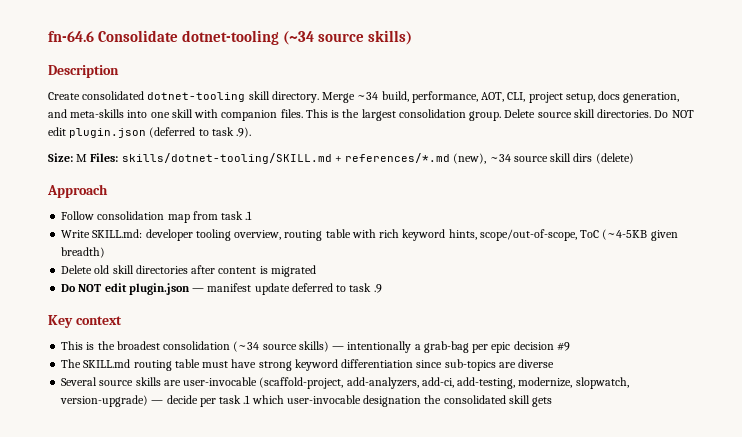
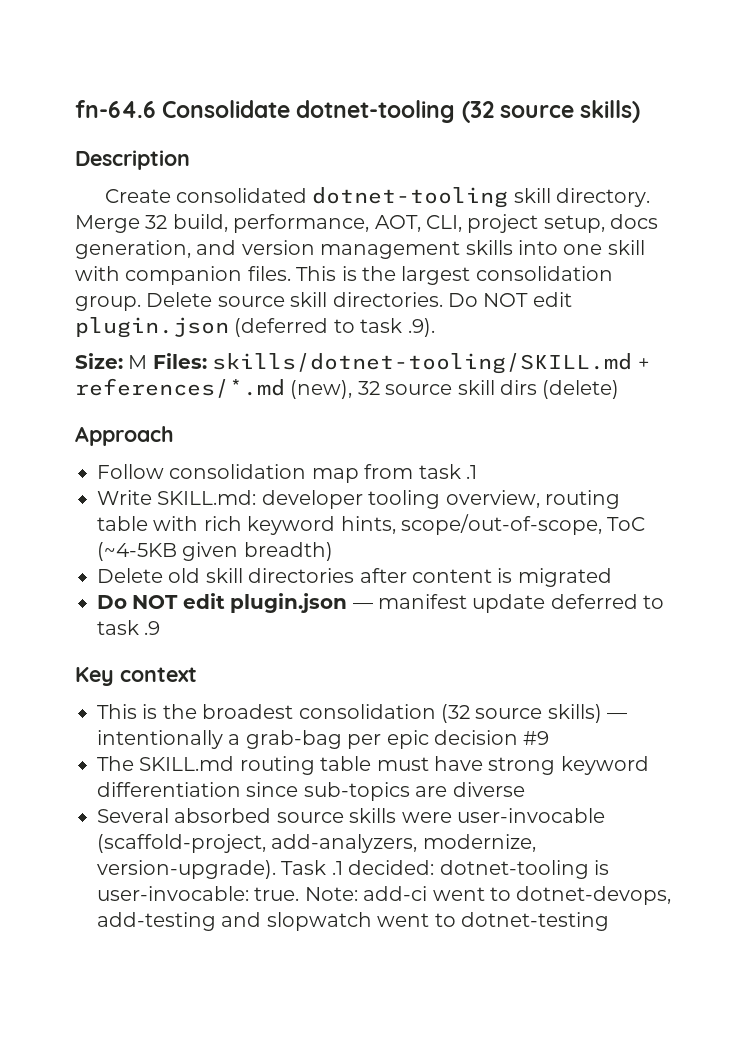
[283,31,315,45] (~34 -> [461,101,494,123] (32
[357,92,379,100] ~34 -> [145,215,168,229] 32
[70,109,125,118] meta-skills -> [241,240,513,259] version management skills
[489,154,511,162] ~34 -> [357,381,380,395] 32
[233,341,260,352] (~34 -> [441,704,470,723] (32
(98, 381) none -> [174,808,272,823] absorbed
[163,380,181,386] are -> [401,812,452,823] were
[421,377,629,389] [60,395,553,407] add-ci, add-testing, modernize, slopwatch, version-upgrade) — decide per task .1 which user-invocable designation the consolidated skill gets -> [422,834,536,852] [97,860,609,879] [97,886,672,905] [97,912,609,931] modernize, version-upgrade). Task .1 decided: dotnet-tooling is user-invocable: true. Note: add-ci went to dotnet-devops, add-testing and slopwatch went to dotnet-testing

